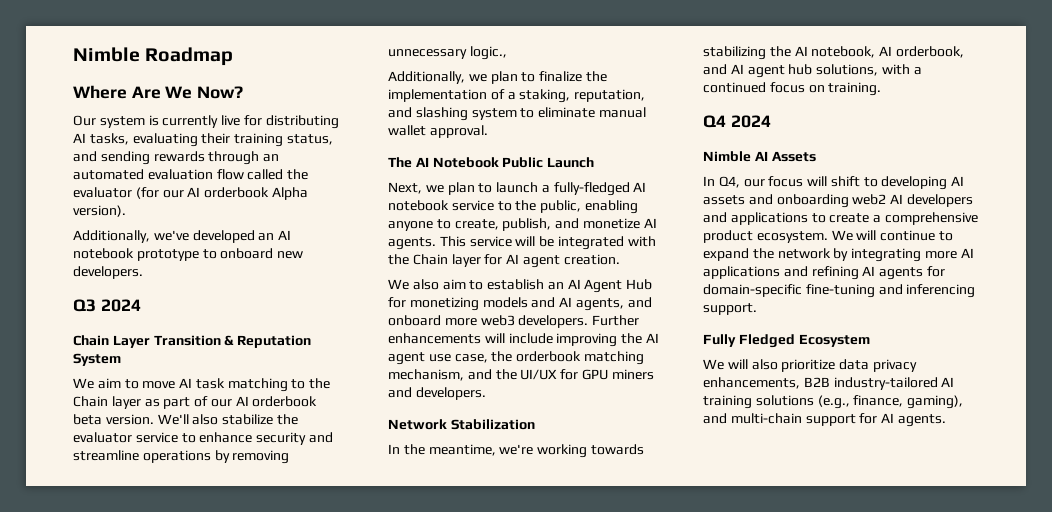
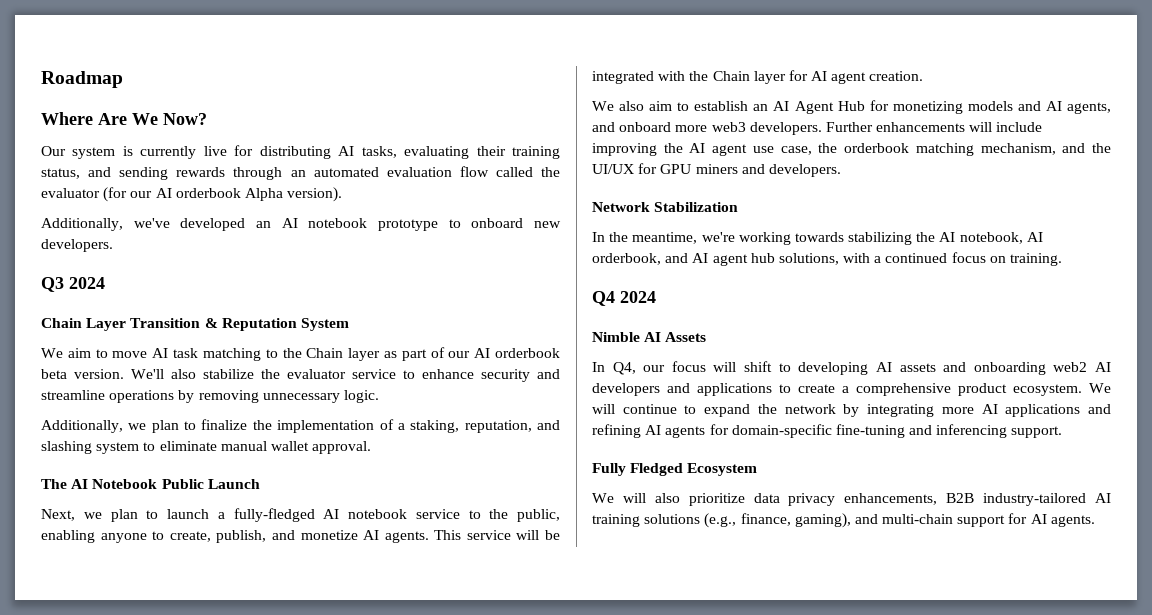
[73,47,140,62] Nimble -> (41, 79) none
[469,46,507,60] logic., -> [343,390,379,403] logic.

